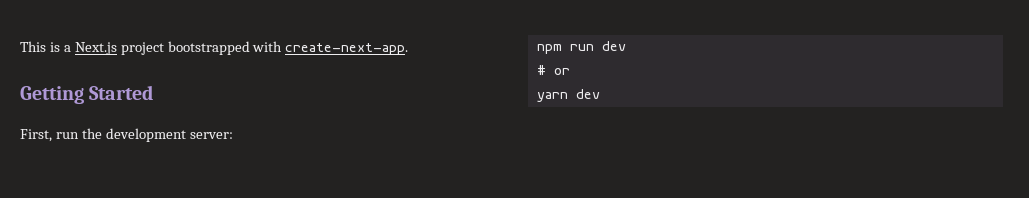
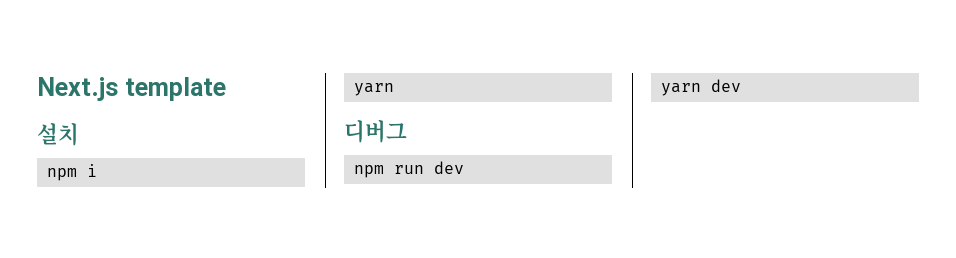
[20,41,409,55] [20,85,154,104] [20,128,233,142] This is a Next.js project bootstrapped with create-next-app. // Getting Started // First, run the development server: -> [37,77,226,101] [37,123,79,146] [46,164,97,181] [353,83,394,96] [344,120,407,143] Next.js template // 설치 // npm i // yarn // 디버그
[536,65,570,75] // # or -> (464, 167) none

